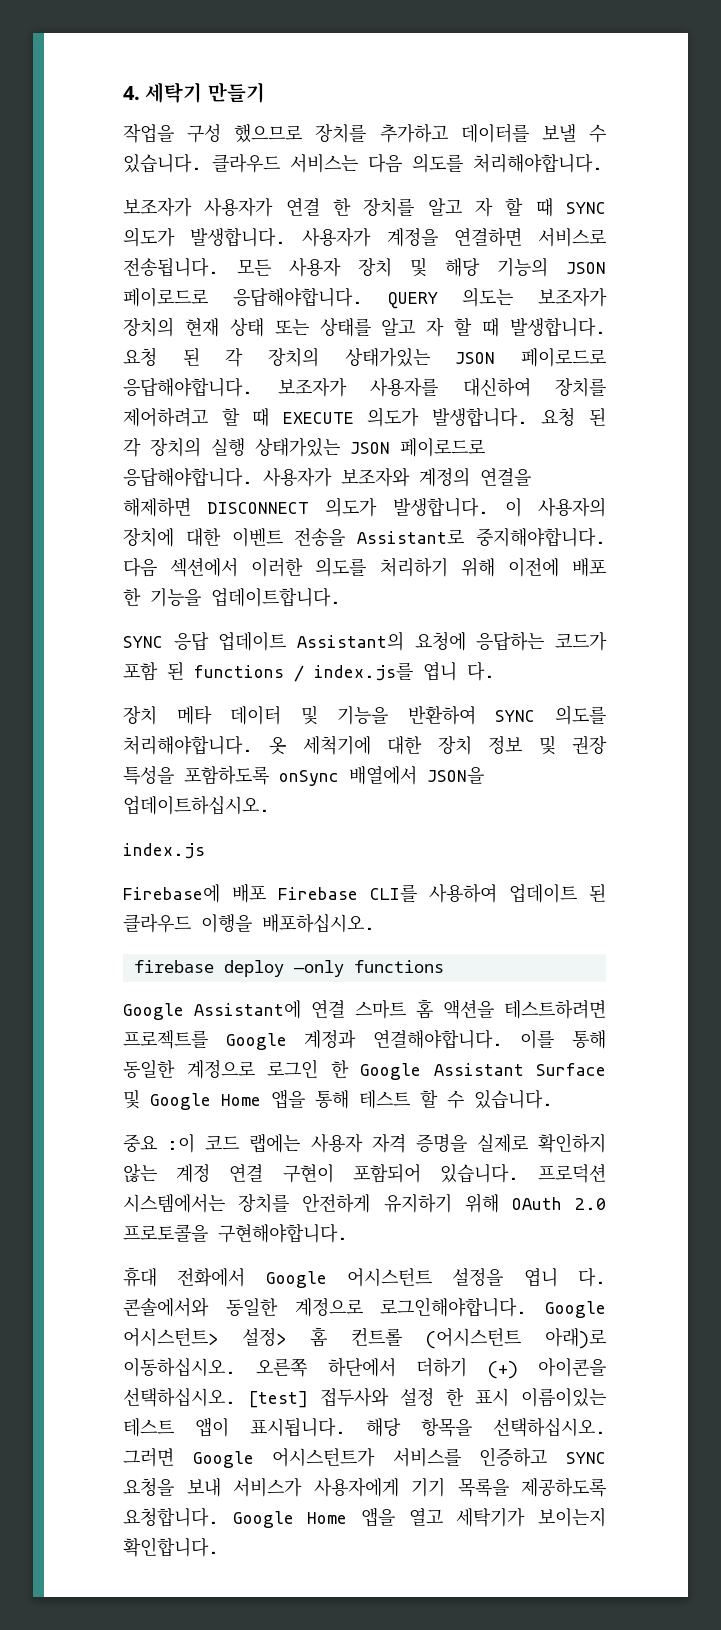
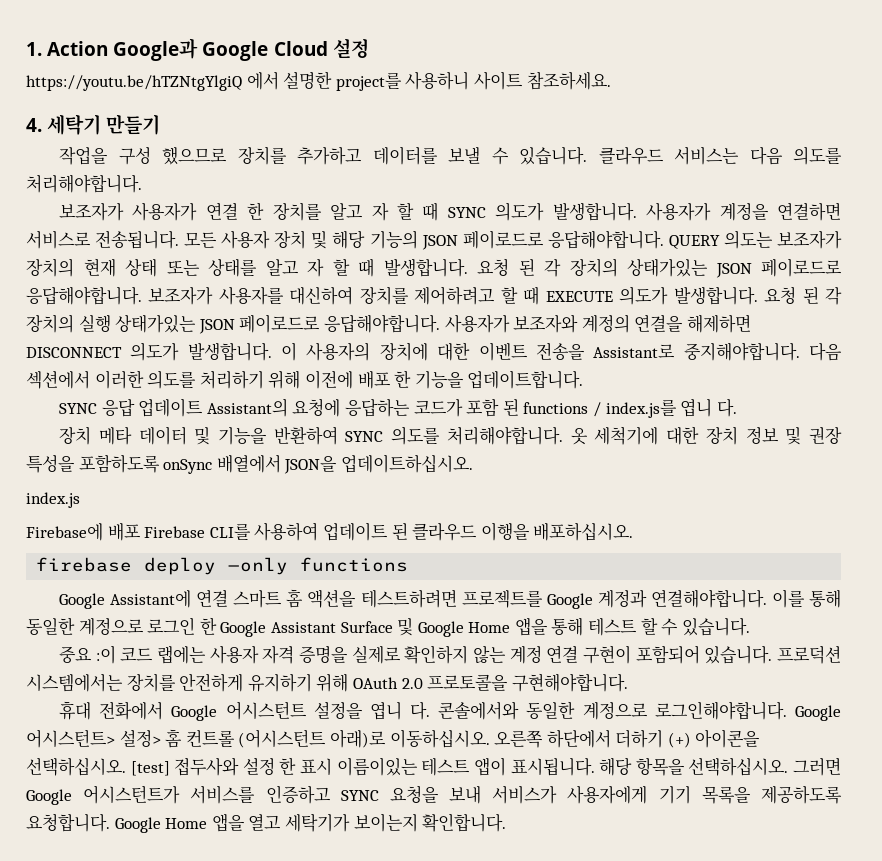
(123, 93) none -> [26,38,369,61] [26,71,611,91] 1. Action Google과 Google Cloud 설정 // https://youtu.be/hTZNtgYlgiQ 에서 설명한 project를 사용하니 사이트 참조하세요. //

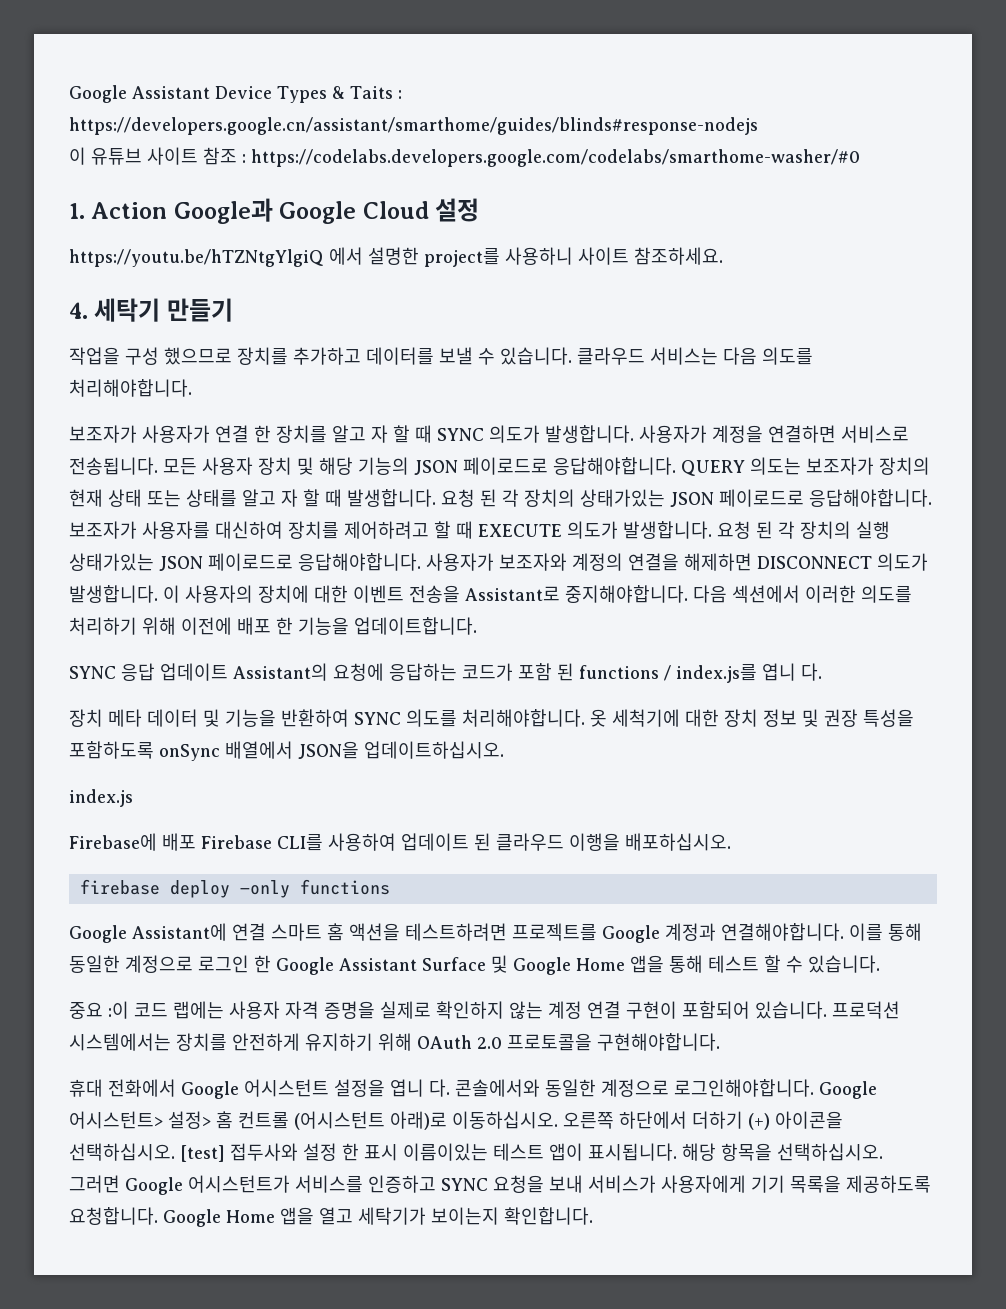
(26, 49) none -> [69,85,402,103] [69,117,758,135] [69,147,860,167] Google Assistant Device Types & Taits : https://developers.google.cn/assistant/smarthome/guides/blinds#response-nodejs // 이 유튜브 사이트 참조 : https://codelabs.developers.google.com/codelabs/smarthome-washer/#0 //

